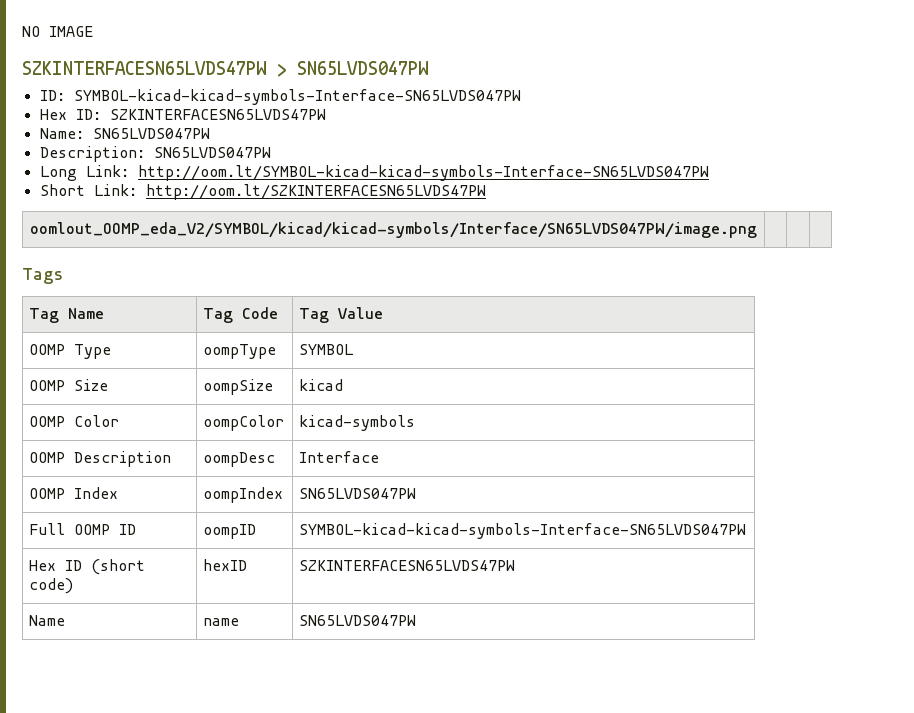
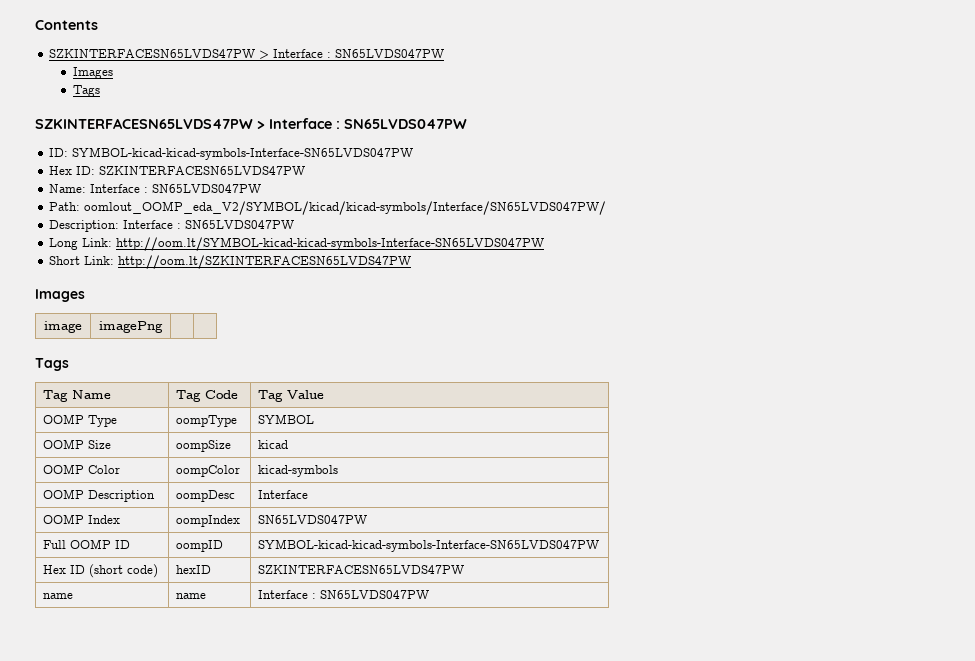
[22,26,93,37] [22,61,287,77] NO IMAGE // SZKINTERFACESN65LVDS47PW > -> [35,20,98,30] [49,49,445,59] [72,67,113,79] [72,85,100,97] [35,118,340,129] Contents // SZKINTERFACESN65LVDS47PW > Interface : SN65LVDS047PW // Images // Tags // SZKINTERFACESN65LVDS47PW > Interface :
[92,128,210,139] SN65LVDS047PW -> [90,184,262,193] [49,201,607,215] Interface : SN65LVDS047PW // Path: oomlout_OOMP_eda_V2/SYMBOL/kicad/kicad-symbols/Interface/SN65LVDS047PW/
(145, 154) none -> [123,220,182,229] Interface :
[30,222,757,238] // oomlout_OOMP_eda_V2/SYMBOL/kicad/kicad-symbols/Interface/SN65LVDS047PW/image.png | -> [35,289,85,302] [44,321,82,333] [99,321,163,333] // Images // image | imagePng
[29,615,66,626] [203,618,240,626] Name | name | -> [43,593,74,599] [176,593,207,599] [258,590,317,599] name | name | Interface :

